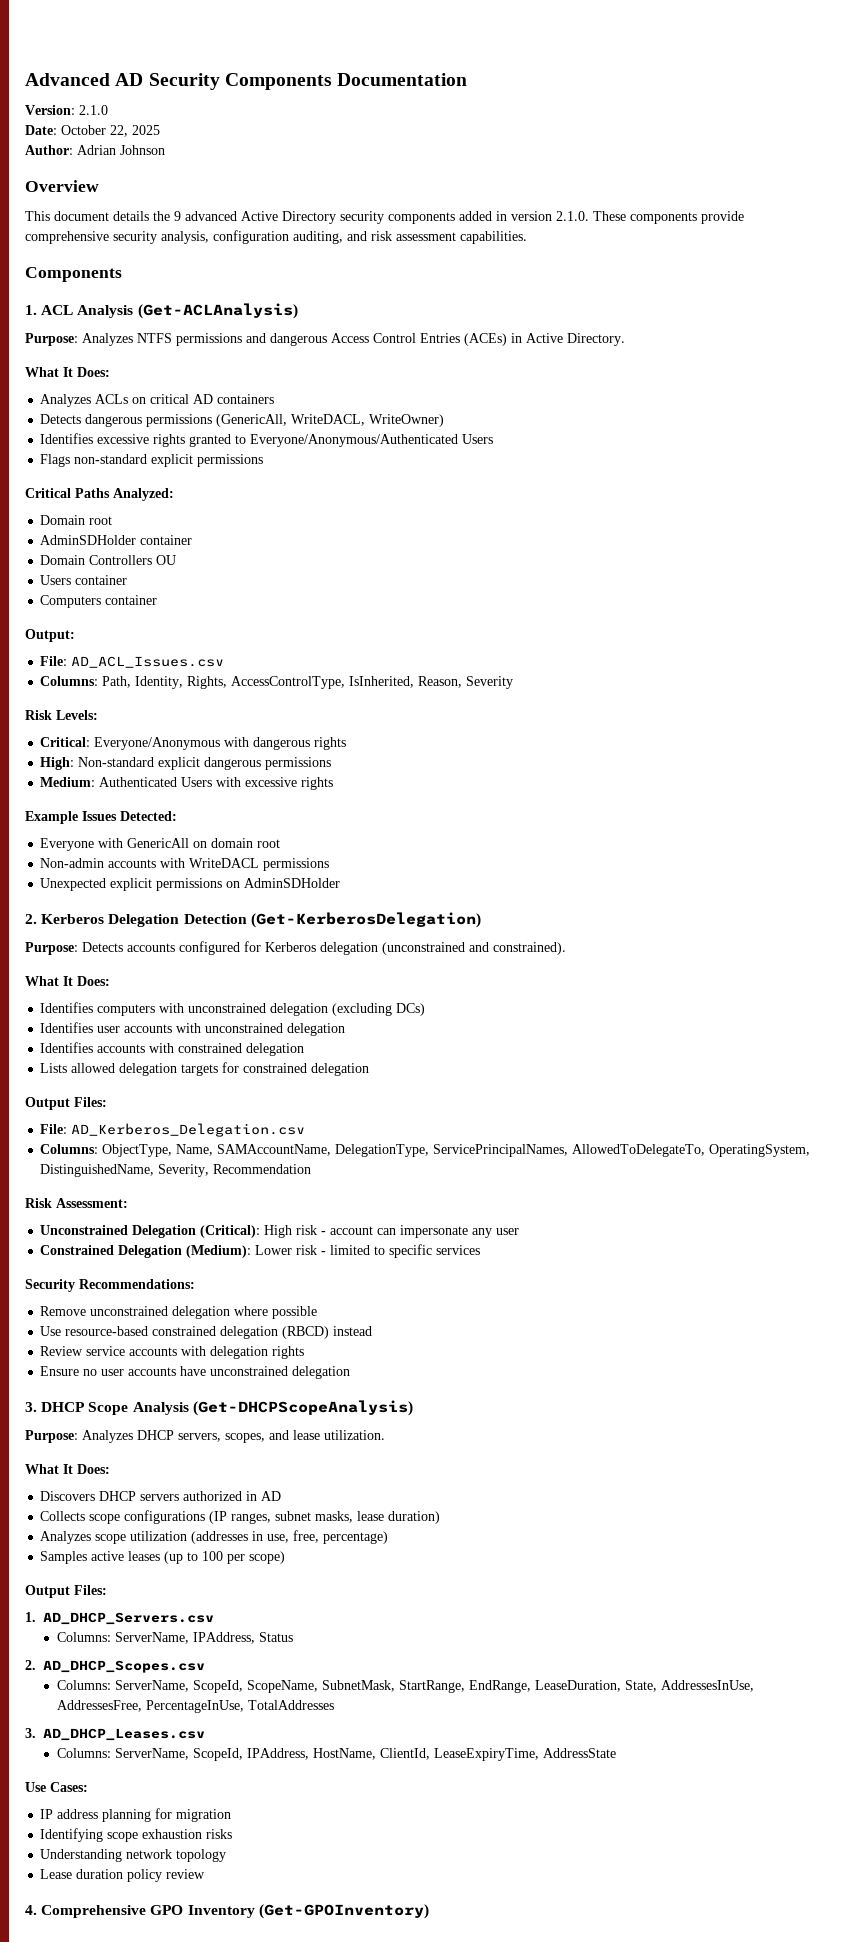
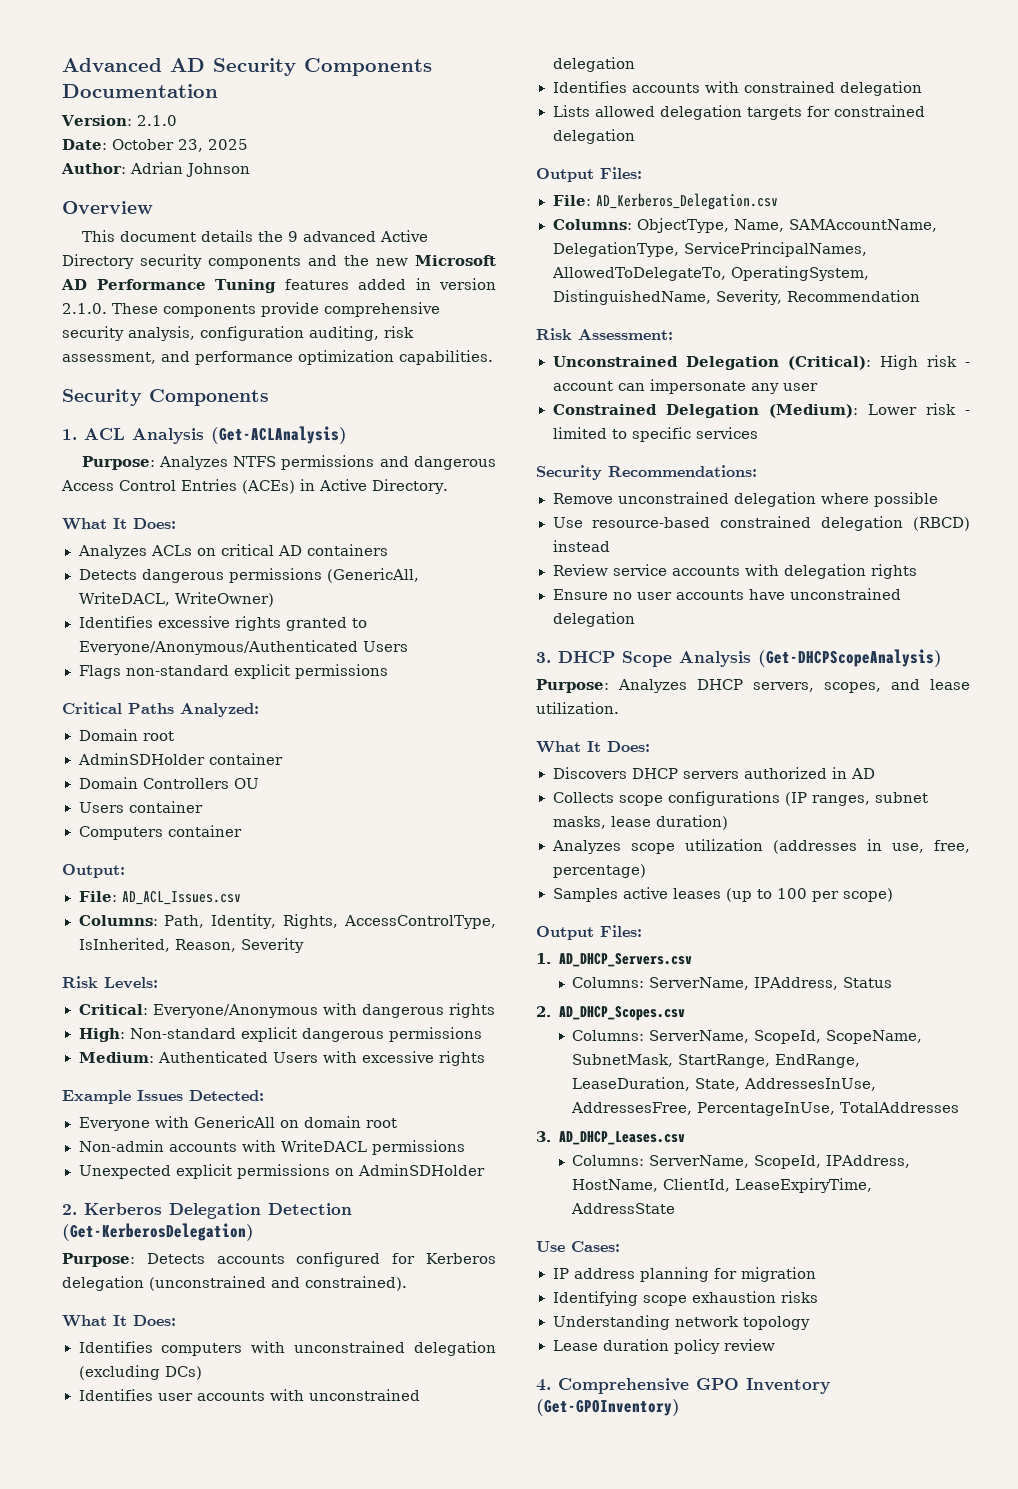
[110,125,128,137] 22, -> [178,139,203,152] 23,
(455, 218) none -> [308,255,496,266] [61,279,349,293] and the new Microsoft AD Performance Tuning features
[347,231,456,241] and risk assessment -> [384,326,414,338] [62,350,394,365] risk assessment, and performance optimization
(527, 237) none -> [62,389,142,406] Security

